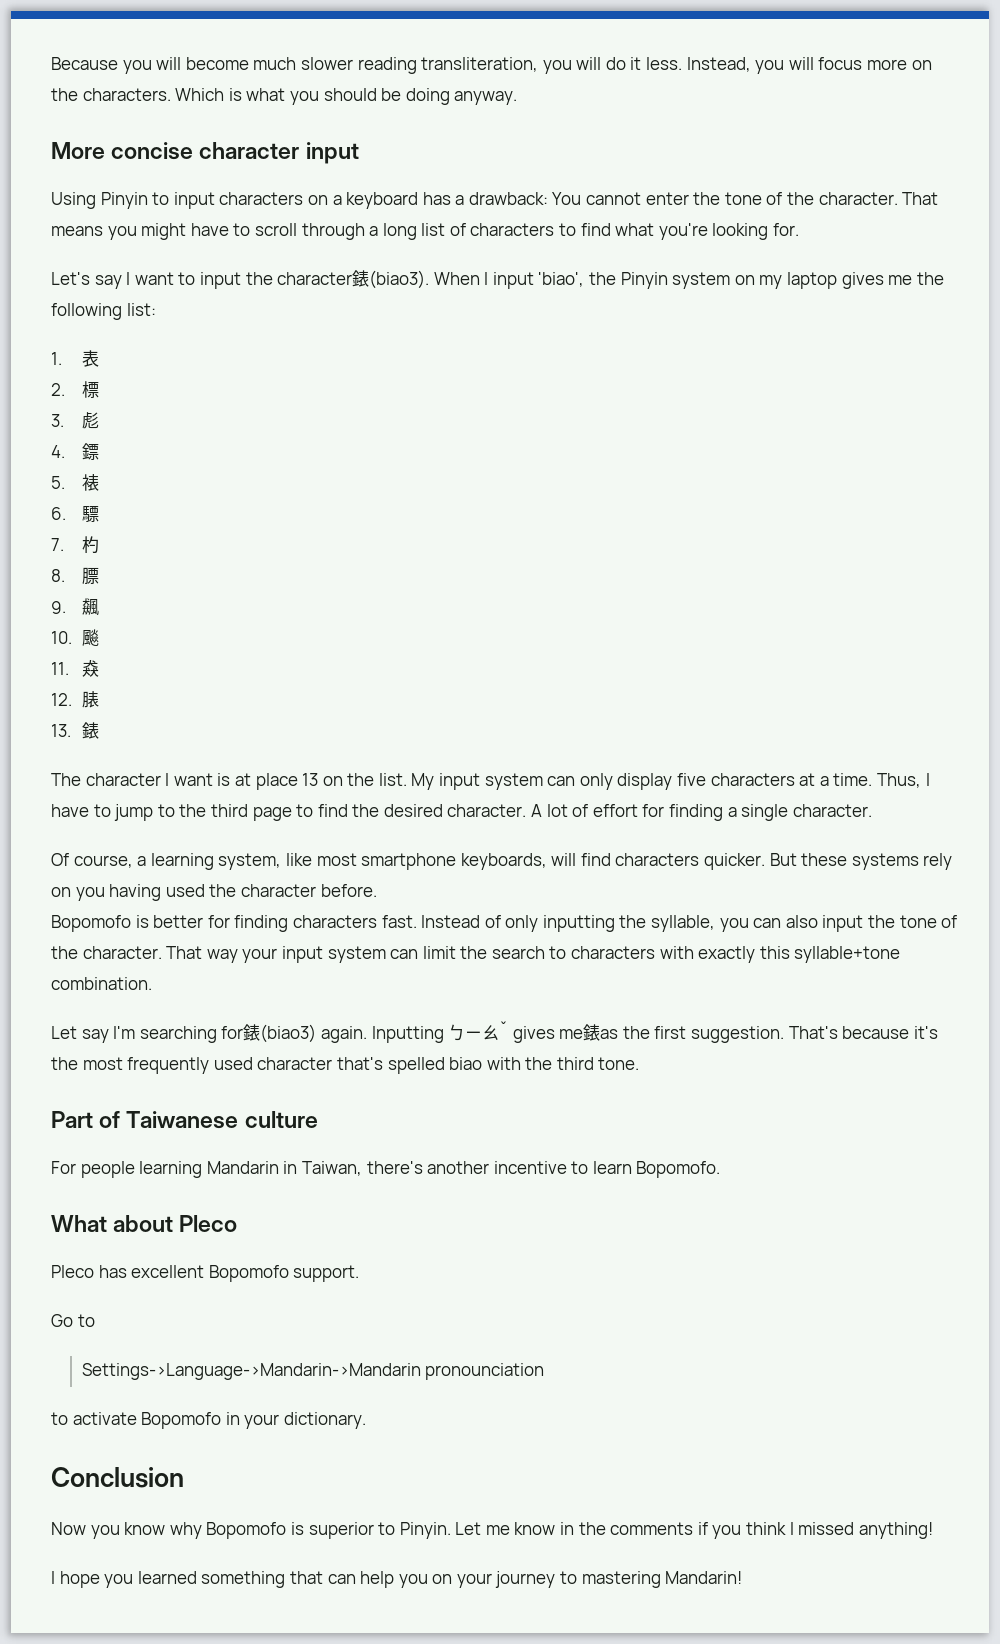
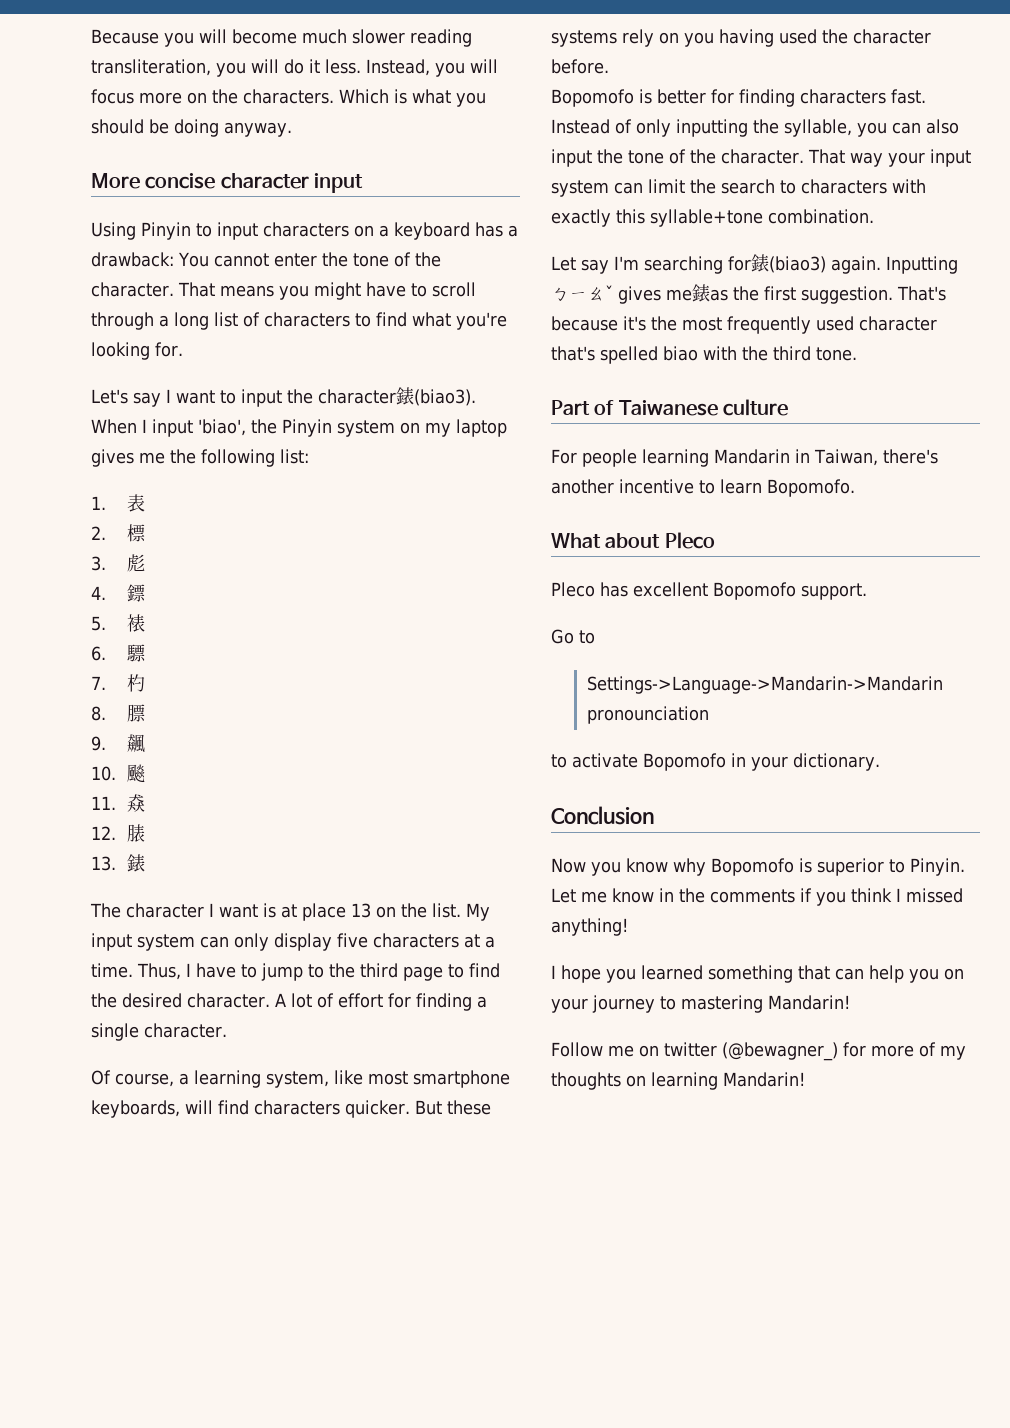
(743, 1577) none -> [551,1042,966,1061] [551,1072,805,1090] // Follow me on twitter (@bewagner_) for more of my thoughts on learning Mandarin!

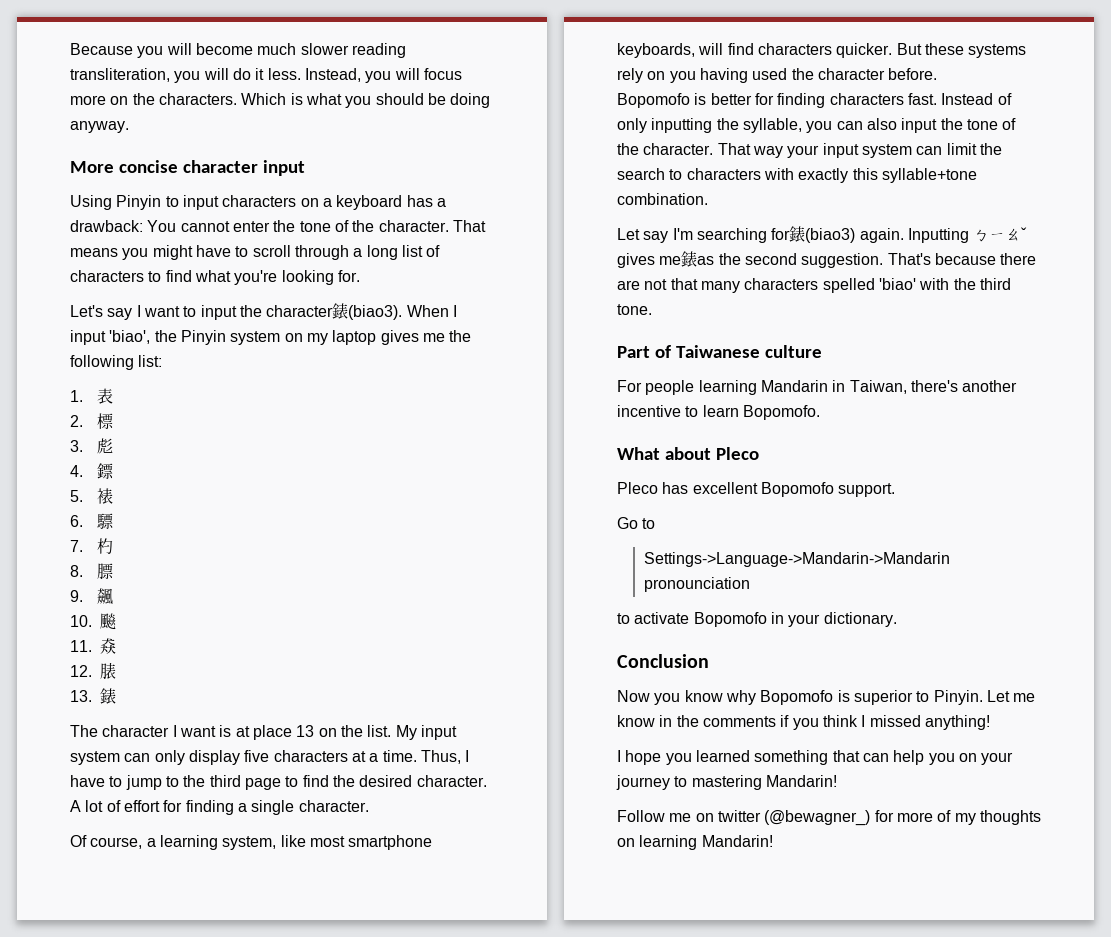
[764,286,796,301] first -> [744,253,797,265] second
[623,316,937,334] [551,346,698,364] it's the most frequently used character that's spelled biao -> [1000,253,1037,265] [617,278,916,293] there are not that many characters spelled 'biao'

